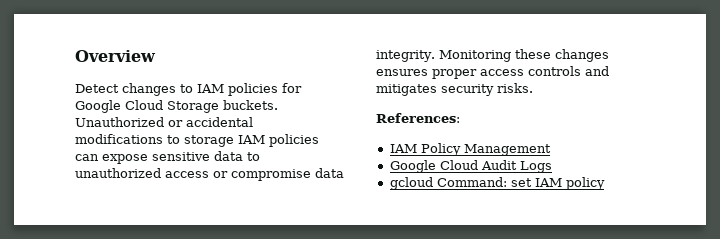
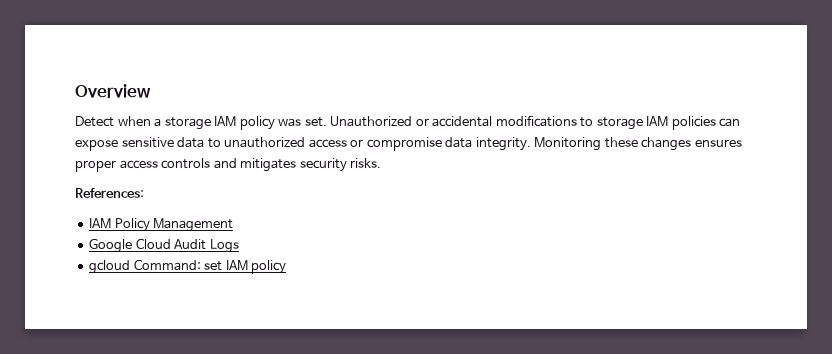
[122,83,302,96] [75,100,278,113] changes to IAM policies for Google Cloud Storage buckets. -> [117,116,327,130] when a storage IAM policy was set.

